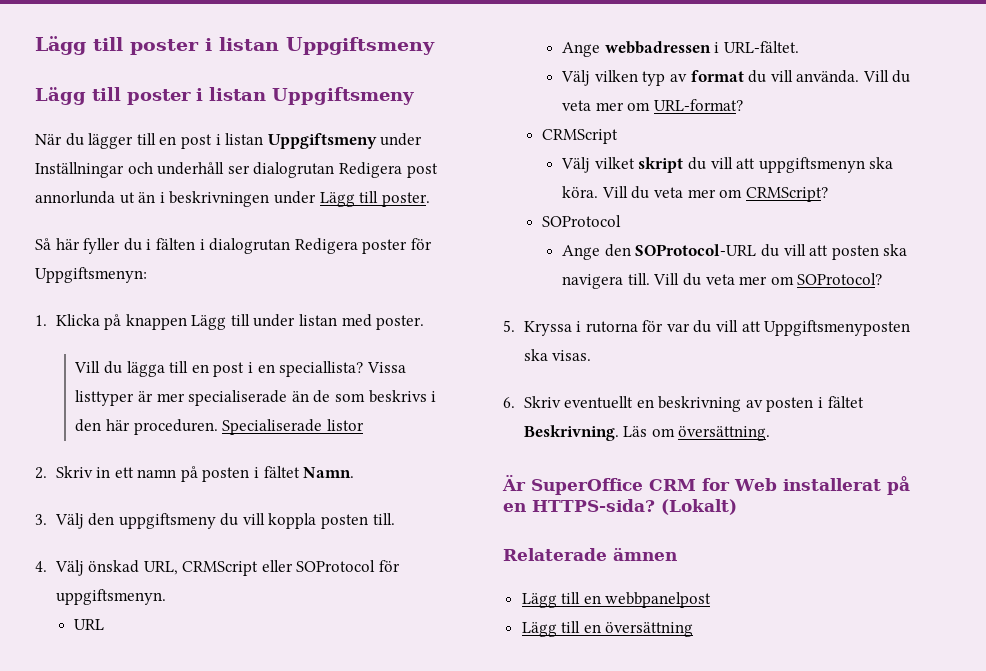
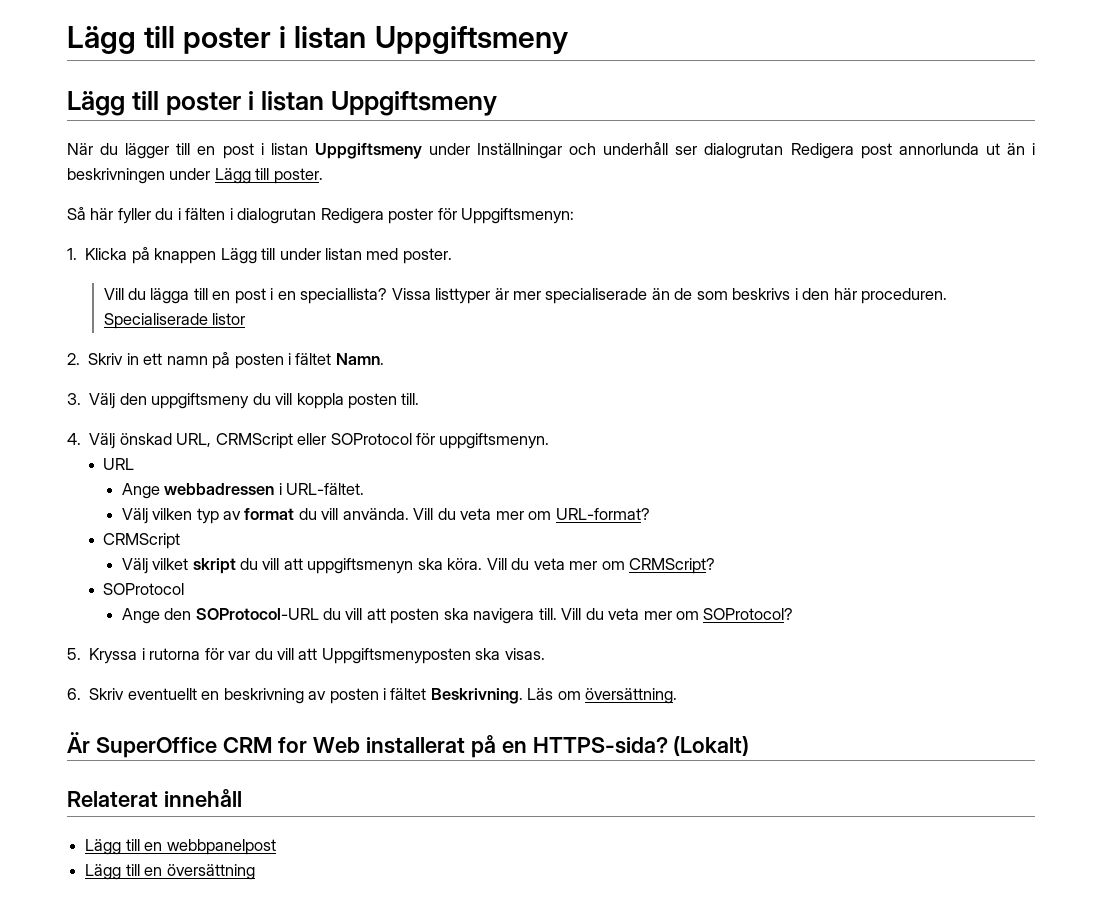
[503,548,677,561] Relaterade ämnen -> [67,789,242,807] Relaterat innehåll

